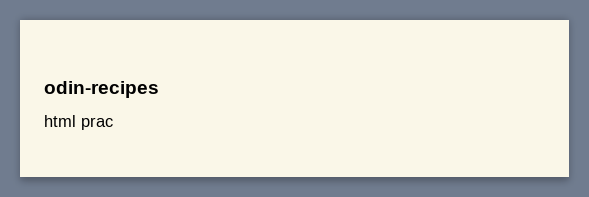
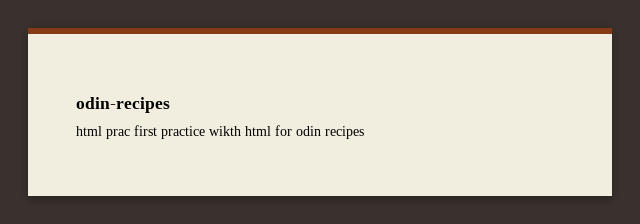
(113, 123) none -> [134,125,364,139] first practice wikth html for odin recipes

